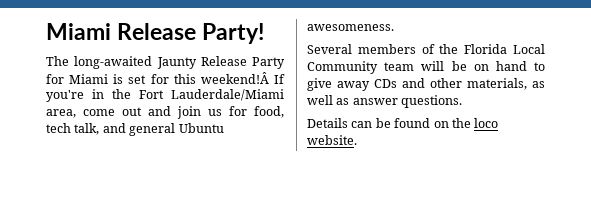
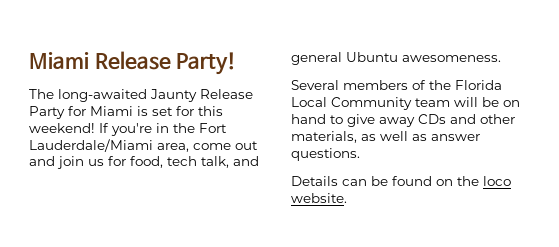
[200,72,269,84] weekend!Â -> [29,123,95,133] weekend!

